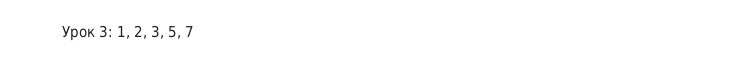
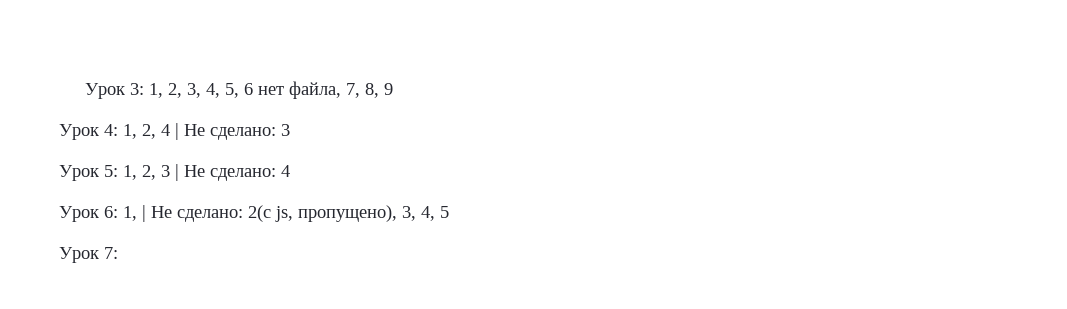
[168,26,194,39] 5, 7 -> [205,81,393,99] [59,123,290,140] [59,164,290,181] [59,205,449,222] [59,247,118,263] 4, 5, 6 нет файла, 7, 8, 9 // Урок 4: 1, 2, 4 | Не сделано: 3 // Урок 5: 1, 2, 3 | Не сделано: 4 // Урок 6: 1, | Не сделано: 2(с js, пропущено), 3, 4, 5 // Урок 7:

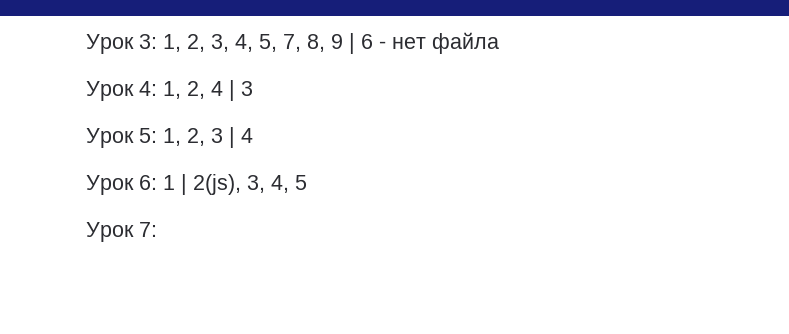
[243,81,341,99] 6 нет файла, -> (277, 43) none
(393, 89) none -> [349,32,499,54] | 6 - нет файла
[184,124,276,140] Не сделано: -> (235, 90) none
[184,165,276,181] Не сделано: -> (235, 137) none
[123,205,397,222] 1, | Не сделано: 2(с js, пропущено), -> [163,174,241,195] 1 | 2(js),

